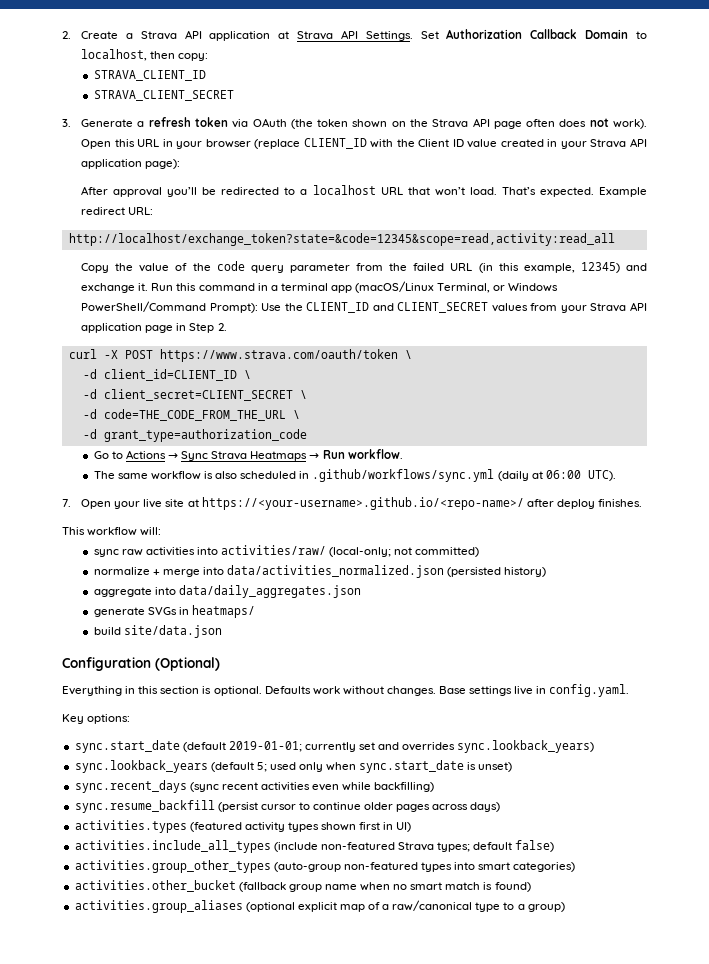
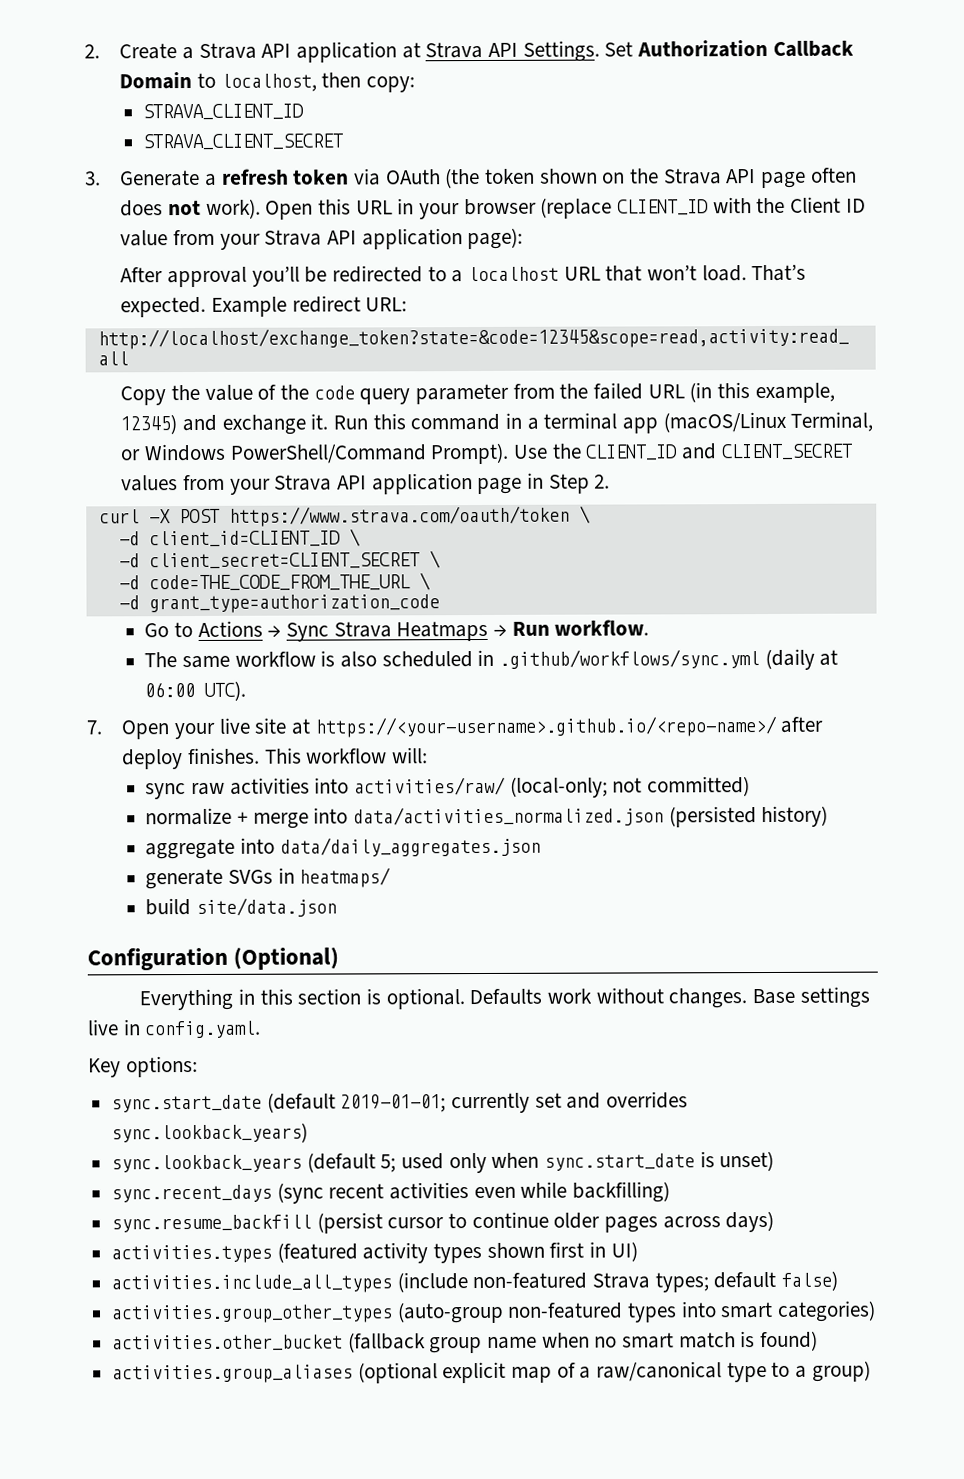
[500,139,558,147] created in -> [173,229,216,246] from
[209,303,258,313] Prompt): -> [430,442,510,465] Prompt).
(642, 503) // -> (261, 756) none

